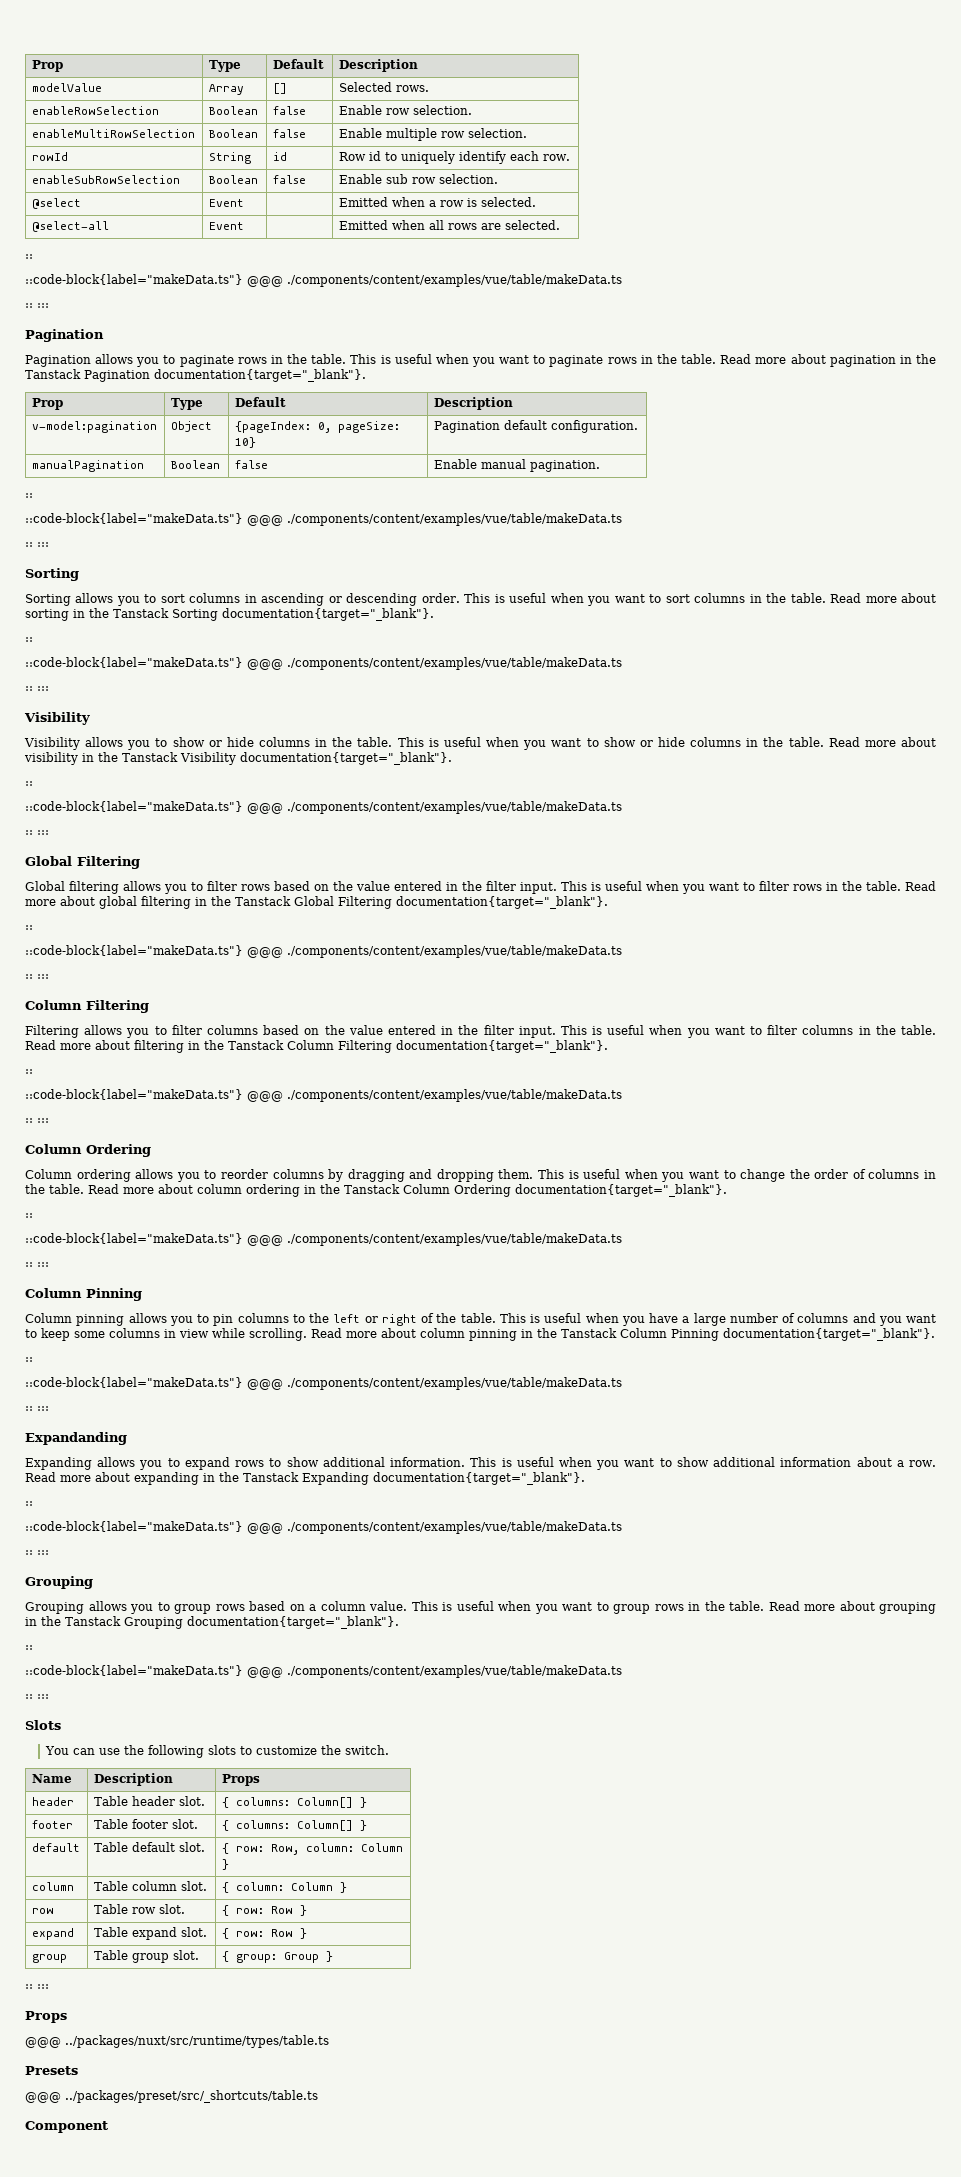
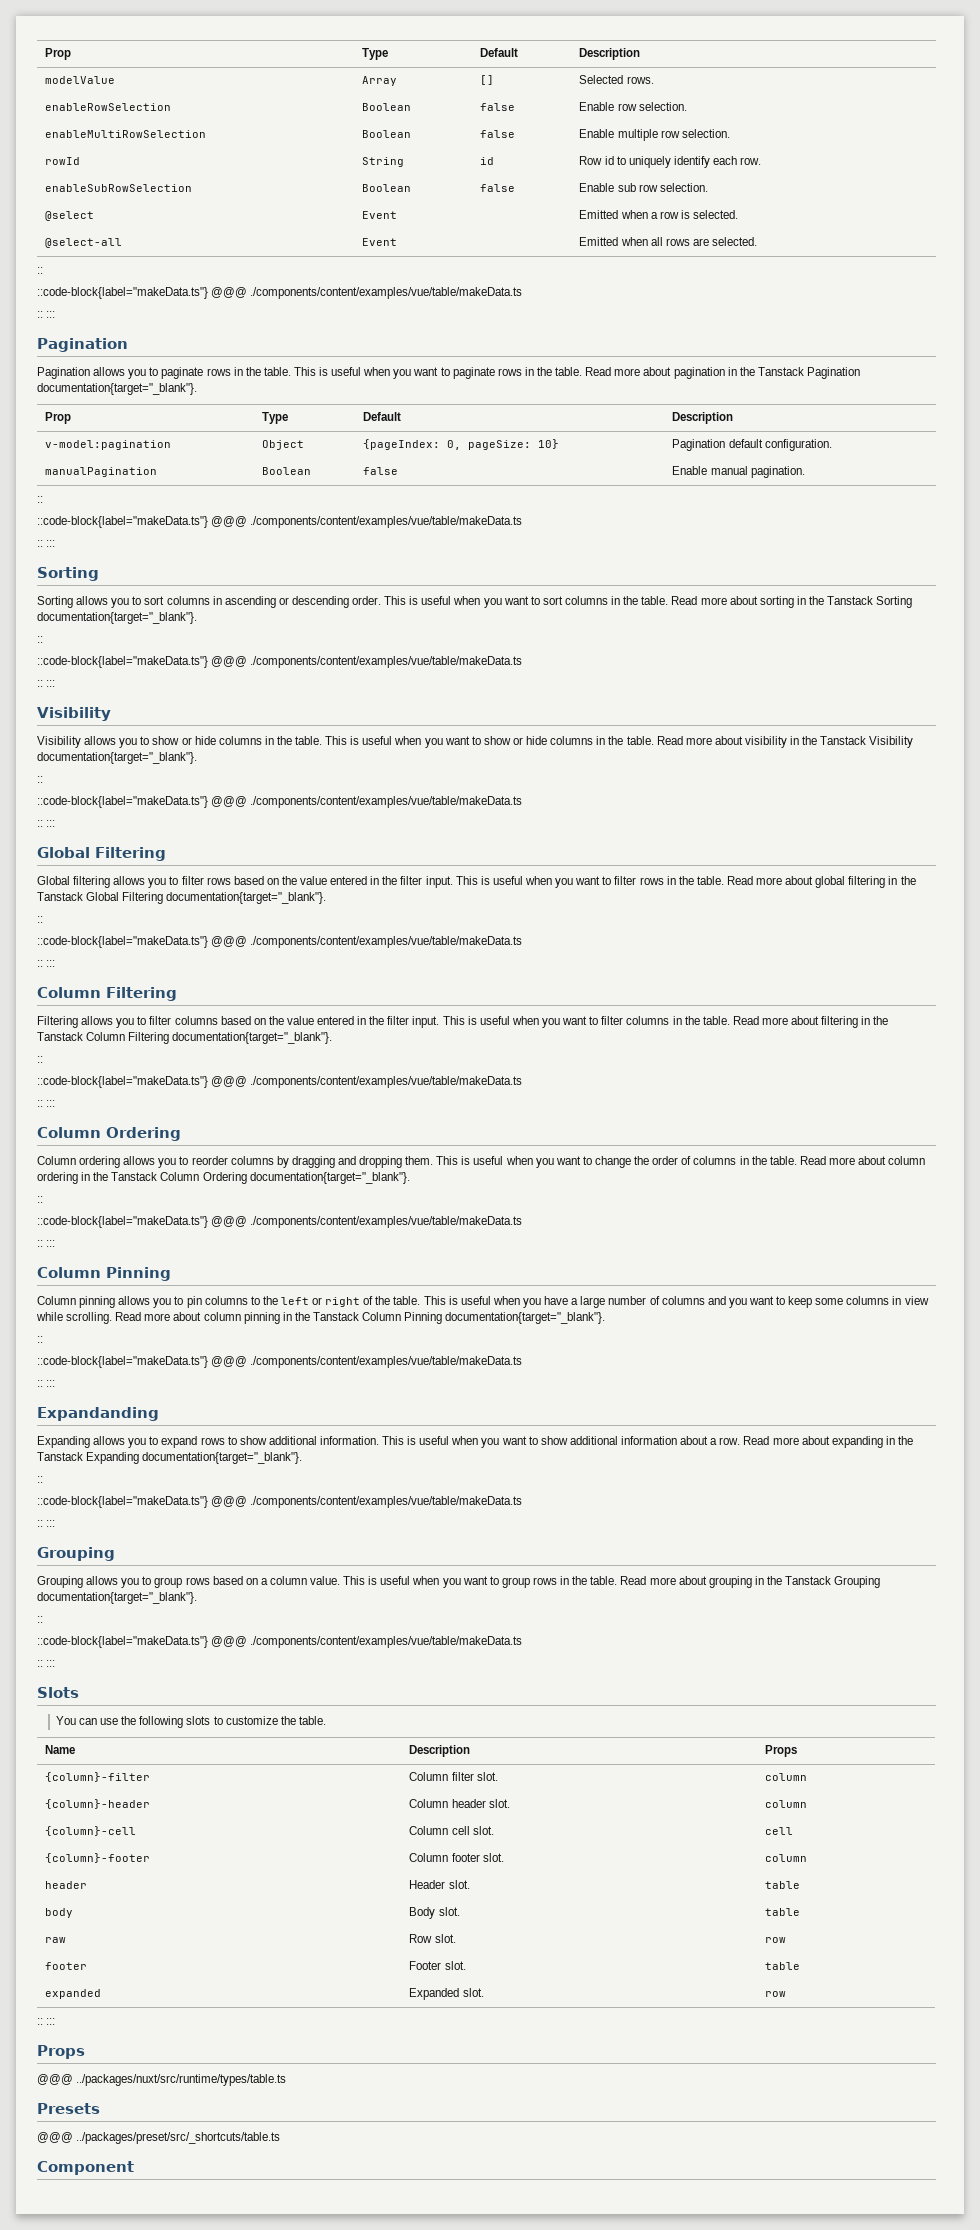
[345,1745,390,1755] switch. -> [298,1716,326,1725] table.
[31,1797,74,1806] [93,1796,205,1806] [221,1797,367,1808] header | Table header slot. | { columns: Column[] } -> [45,1772,151,1782] [409,1772,498,1781] [765,1773,808,1781] [45,1799,151,1809] [409,1799,510,1808] [765,1800,808,1808] [45,1826,137,1836] [409,1826,494,1835] [765,1827,794,1835] [45,1853,151,1863] [409,1853,504,1862] [765,1854,808,1862] [45,1881,88,1889] [409,1880,470,1889] [765,1881,801,1889] [45,1908,74,1918] [409,1907,460,1919] [765,1908,801,1916] [45,1937,67,1943] [409,1934,456,1943] [765,1937,787,1943] {column}-filter | Column filter slot. | column // {column}-header | Column header slot. | column // {column}-cell | Column cell slot. | cell // {column}-footer | Column footer slot. | column // header | Header slot. | table // body | Body slot. | table // raw | Row slot. | row
[93,1819,198,1829] [221,1820,367,1831] [31,1843,80,1852] [93,1842,205,1852] [221,1843,403,1855] [221,1859,229,1870] [31,1882,74,1891] [93,1881,207,1891] [221,1882,347,1893] [31,1908,54,1914] [93,1904,185,1914] [221,1905,307,1916] [31,1928,74,1940] [93,1927,207,1940] [221,1928,307,1939] [31,1954,67,1963] [93,1950,199,1963] [221,1951,333,1963] Table footer slot. | { columns: Column[] } // default | Table default slot. | { row: Row, column: Column } // column | Table column slot. | { column: Column } // row | Table row slot. | { row: Row } // expand | Table expand slot. | { row: Row } // group | Table group slot. | { group: Group } -> [409,1961,466,1970] [765,1962,801,1970] [45,1989,102,1999] [409,1988,484,2000] [765,1991,787,1997] Footer slot. | table // expanded | Expanded slot. | row

